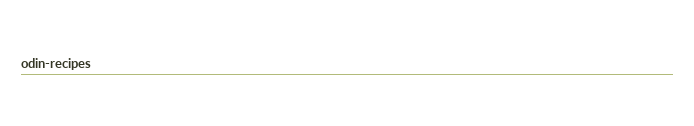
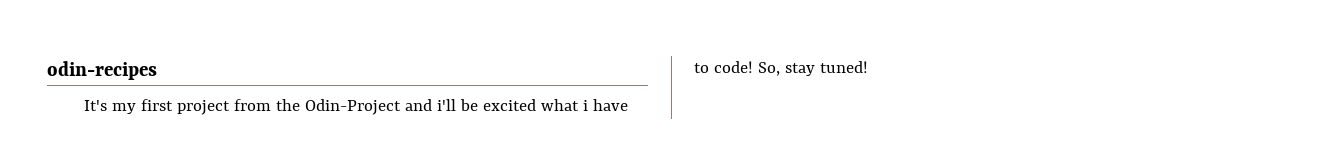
(91, 64) none -> [84,99,629,115] [694,61,868,76] // It's my first project from the Odin-Project and i'll be excited what i have to code! So, stay tuned!

